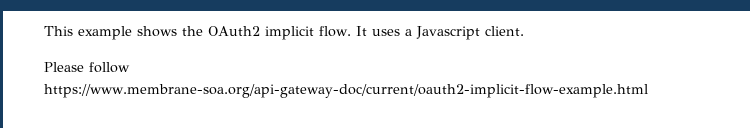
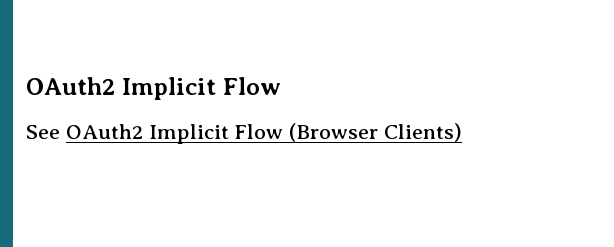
[44,26,524,40] [44,62,130,73] [44,84,648,98] This example shows the OAuth2 implicit flow. It uses a Javascript client. // Please follow https://www.membrane-soa.org/api-gateway-doc/current/oauth2-implicit-flow-example.html -> [26,77,281,100] [26,123,463,144] OAuth2 Implicit Flow // See OAuth2 Implicit Flow (Browser Clients)

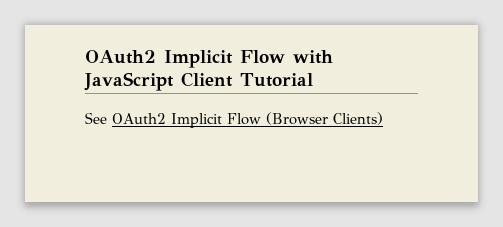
[26,77,281,100] OAuth2 Implicit Flow -> [85,50,333,68] [84,72,313,91] OAuth2 Implicit Flow with JavaScript Client Tutorial

